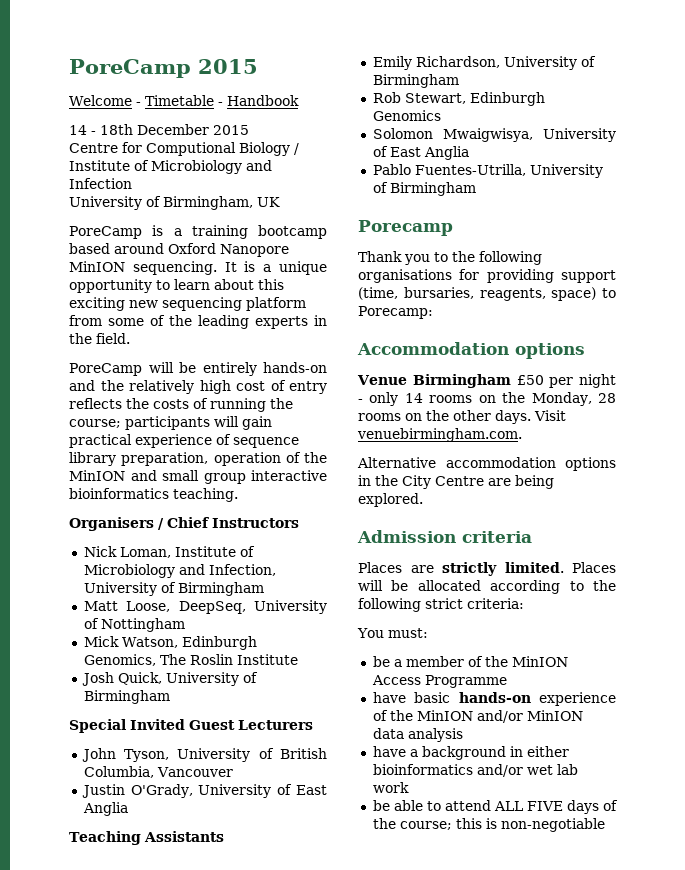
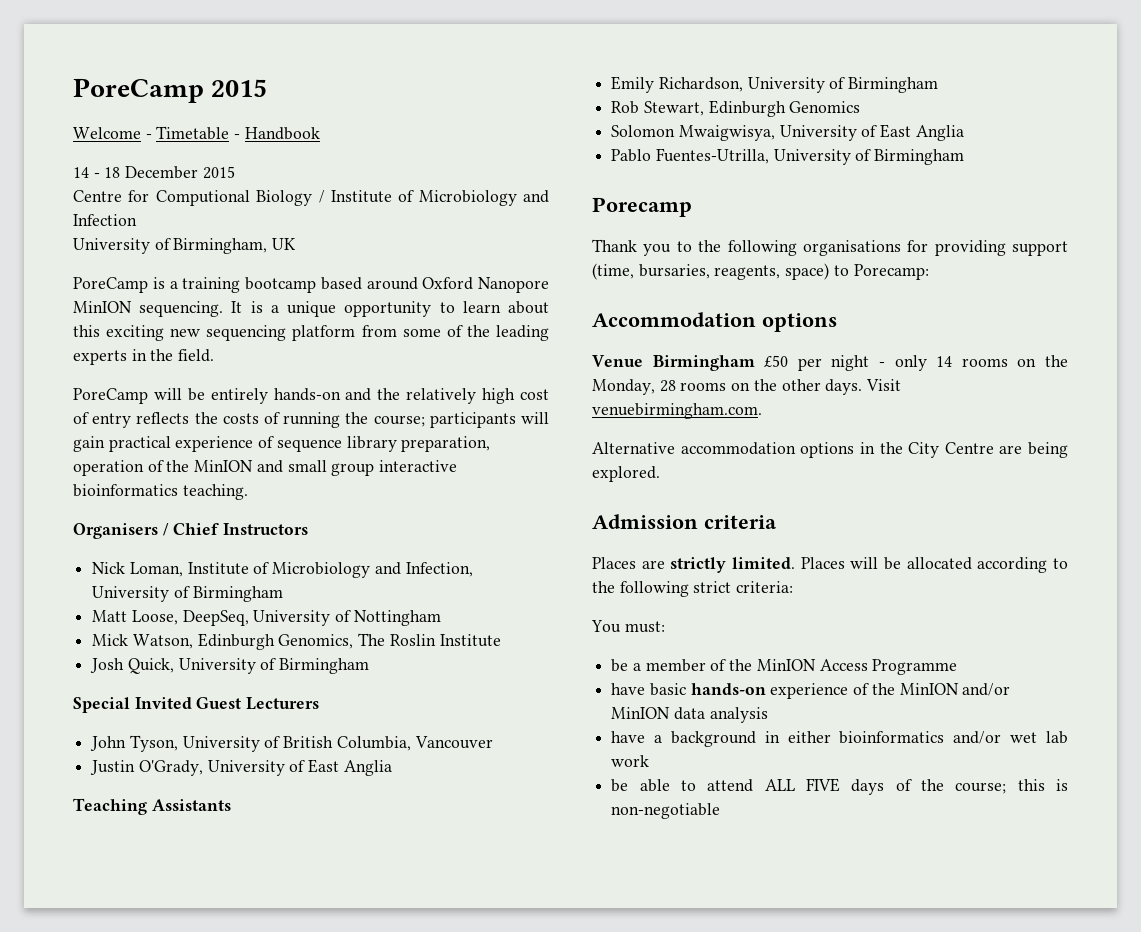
[100,124,133,135] 18th -> [104,167,121,178] 18

